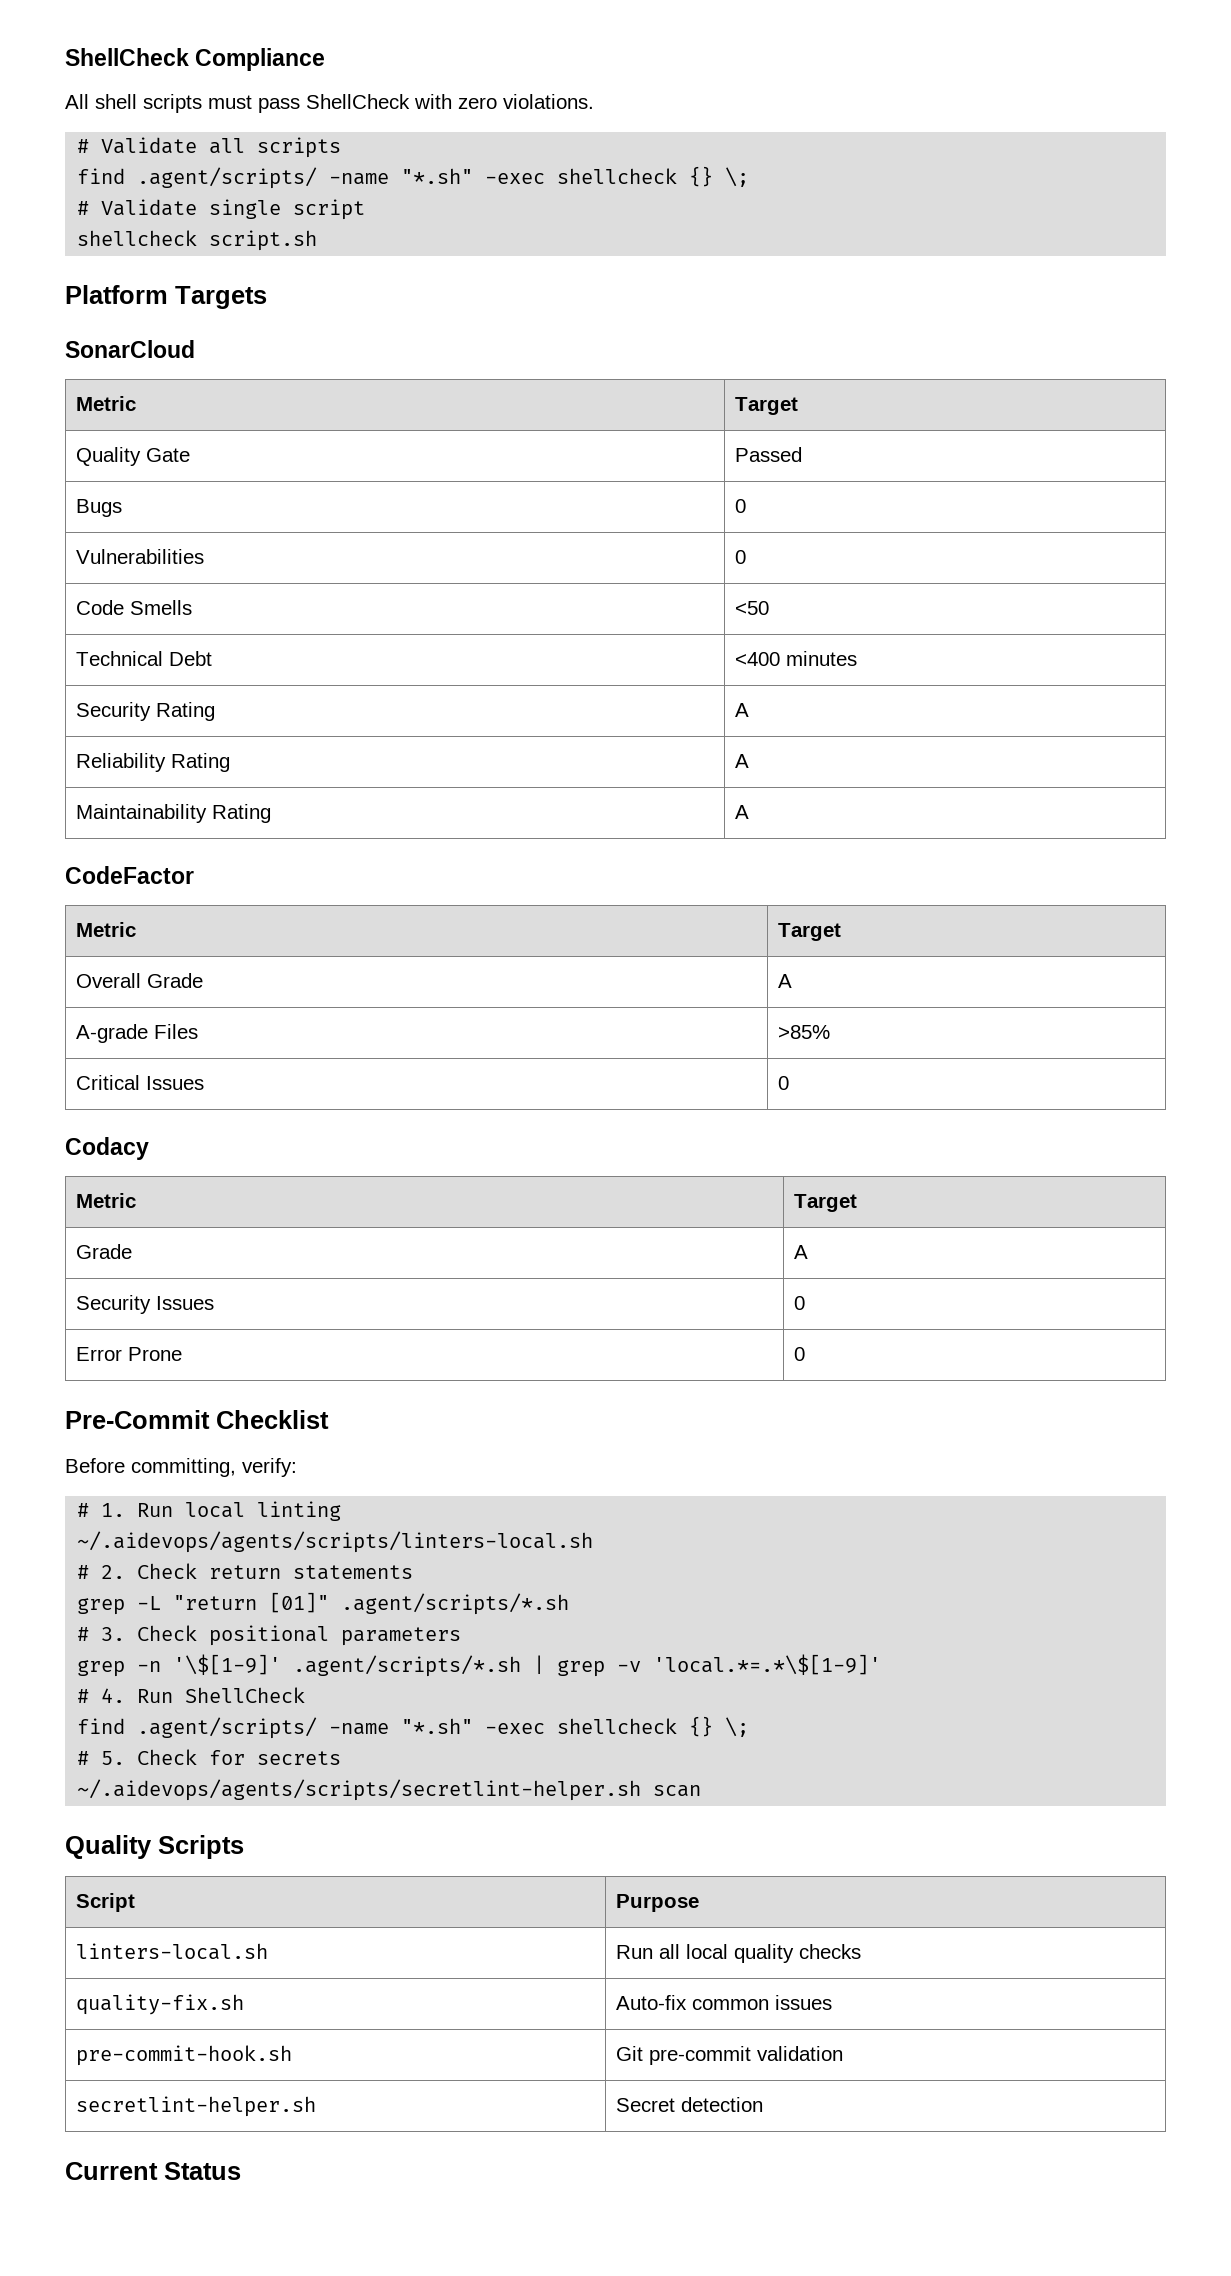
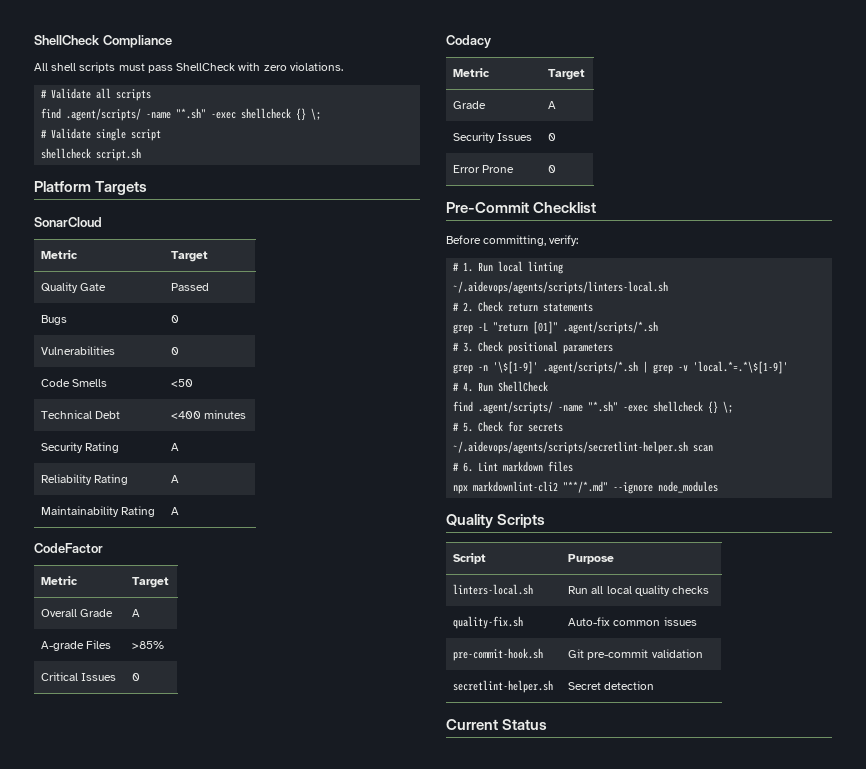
(702, 1791) none -> [453,461,574,472] [453,481,719,494] // # 6. Lint markdown files // npx markdownlint-cli2 "**/*.md" --ignore node_modules

